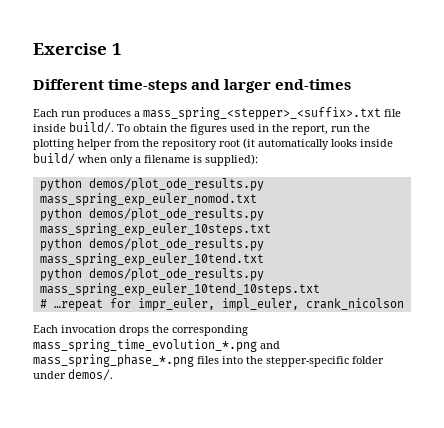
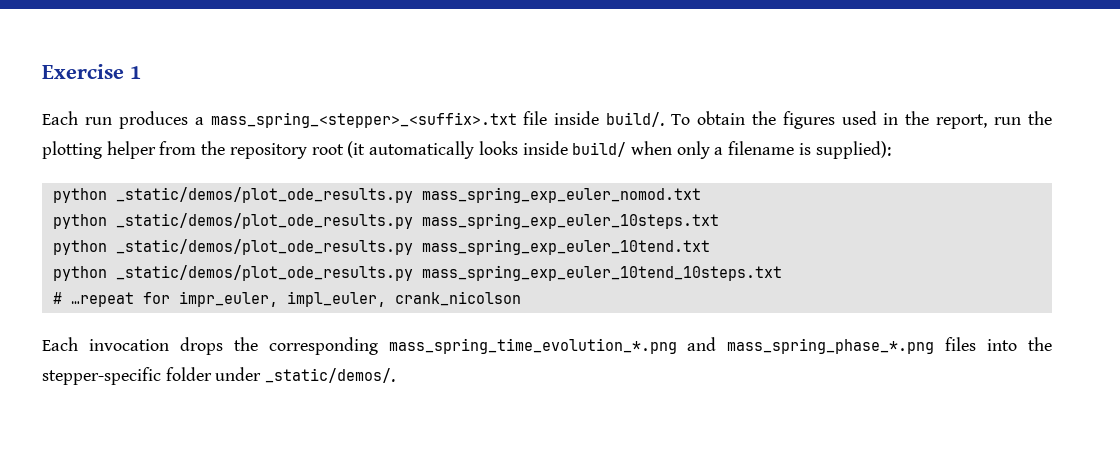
[33,79,352,93] // Different time-steps and larger end-times -> (141, 72) none
[88,178,264,191] demos/plot_ode_results.py -> [115,187,413,203] _static/demos/plot_ode_results.py
[88,208,264,221] demos/plot_ode_results.py -> [115,213,413,229] _static/demos/plot_ode_results.py
[88,238,264,251] demos/plot_ode_results.py -> [115,239,413,255] _static/demos/plot_ode_results.py
[88,268,264,281] demos/plot_ode_results.py -> [115,265,413,281] _static/demos/plot_ode_results.py
[68,369,113,381] demos/. -> [265,368,396,383] _static/demos/.

